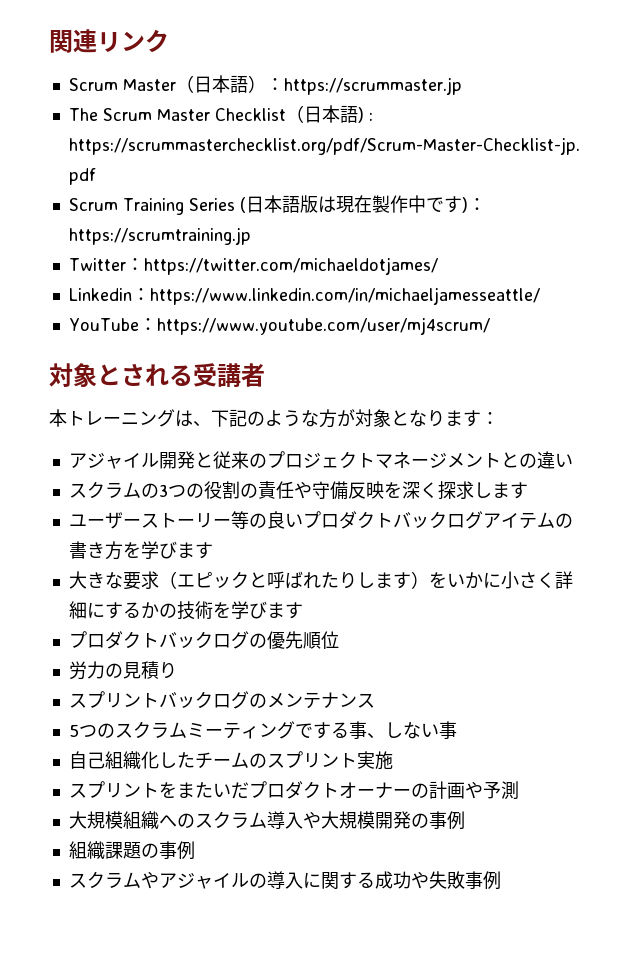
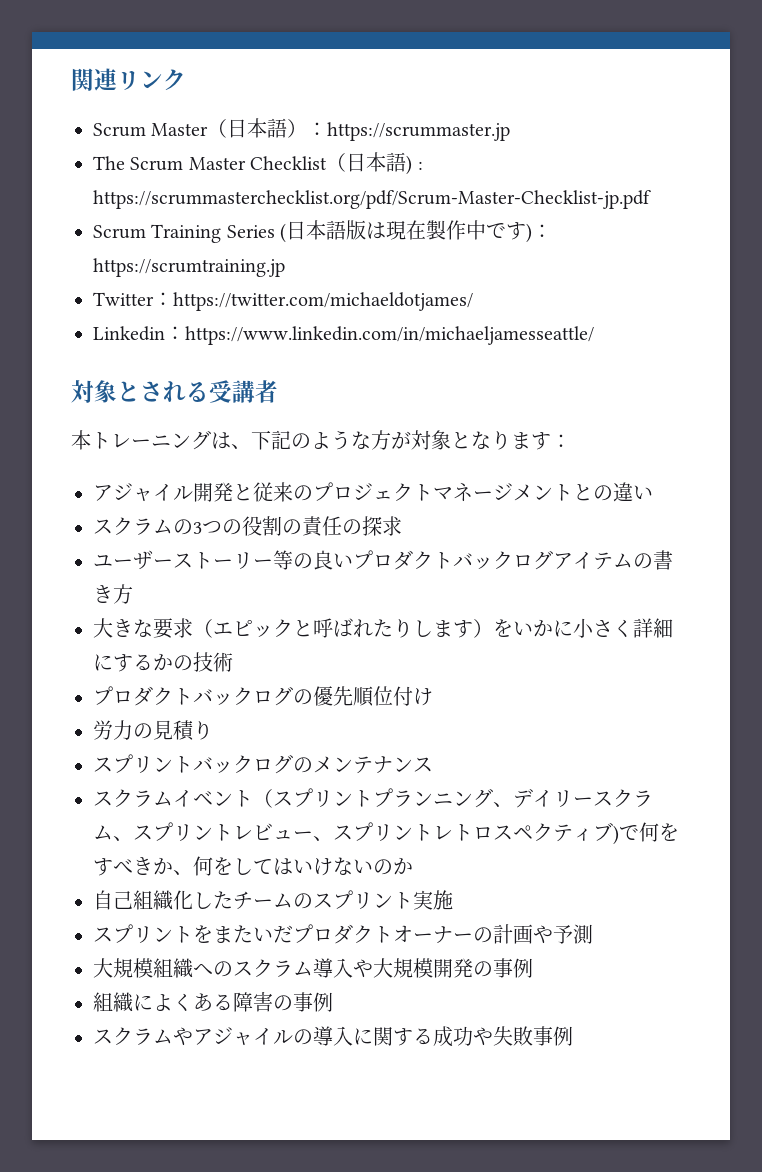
[68,317,490,335] // YouTube：https://www.youtube.com/user/mj4scrum/ -> (594, 335) none
[293,481,438,500] や守備反映を深く -> [342,519,362,535] の
[473,482,528,499] します -> (402, 526) none
[122,541,213,559] を学びます -> (133, 594) none
[212,601,303,619] を学びます -> (233, 662) none
(339, 640) none -> [393,686,433,706] 付け
[68,721,457,739] 5つのスクラムミーティングでする事、しない事 -> [93,788,653,808] [93,822,679,845] [93,856,413,876] スクラムイベント（スプリントプランニング、デイリースクラム、スプリントレビュー、スプリントレトロスペクティブ)で何をすべきか、何をしてはいけないのか
[104,841,141,859] 課題 -> [133,992,273,1012] によくある障害

